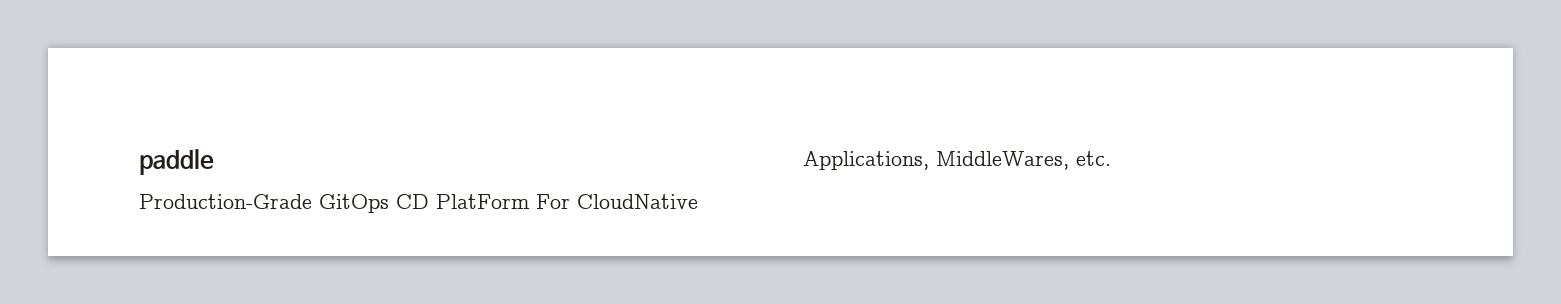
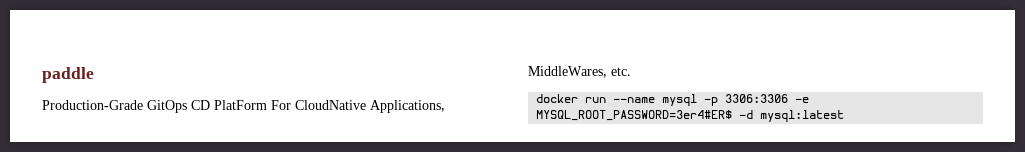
(1111, 158) none -> [536,94,810,106] [536,110,845,122] // docker run --name mysql -p 3306:3306 -e MYSQL_ROOT_PASSWORD=3er4#ER$ -d mysql:latest

